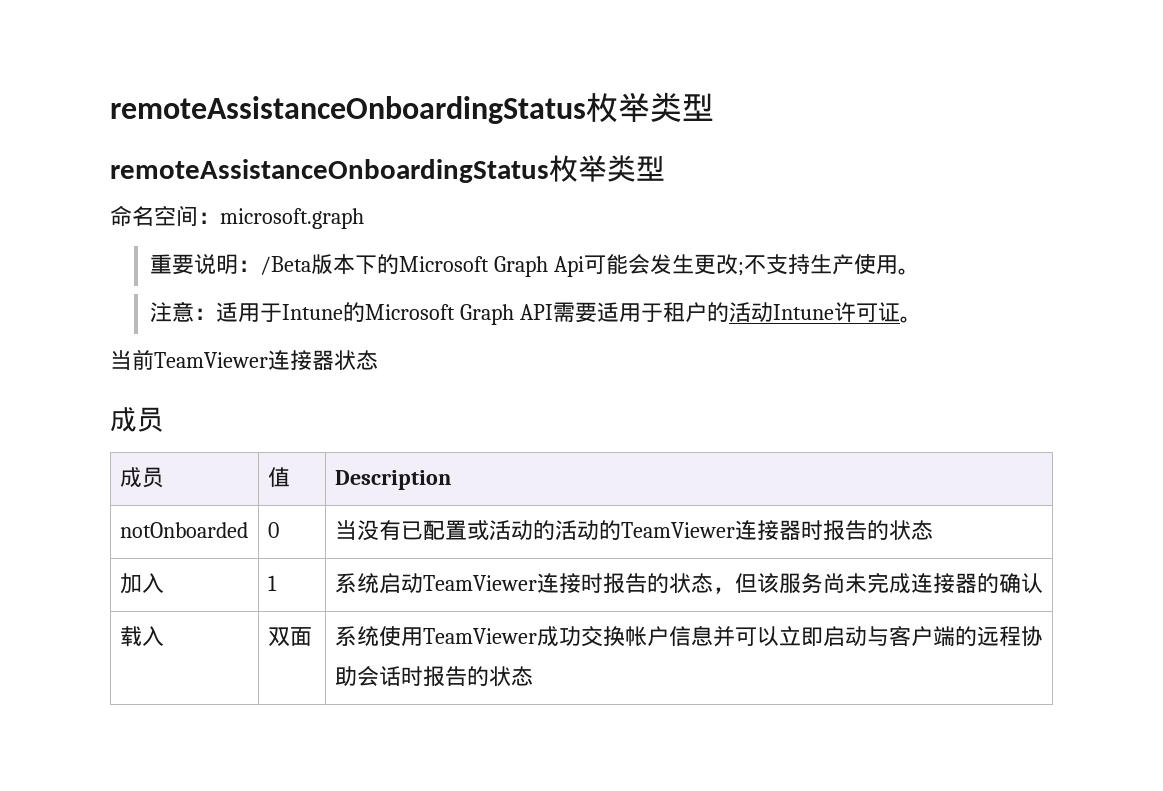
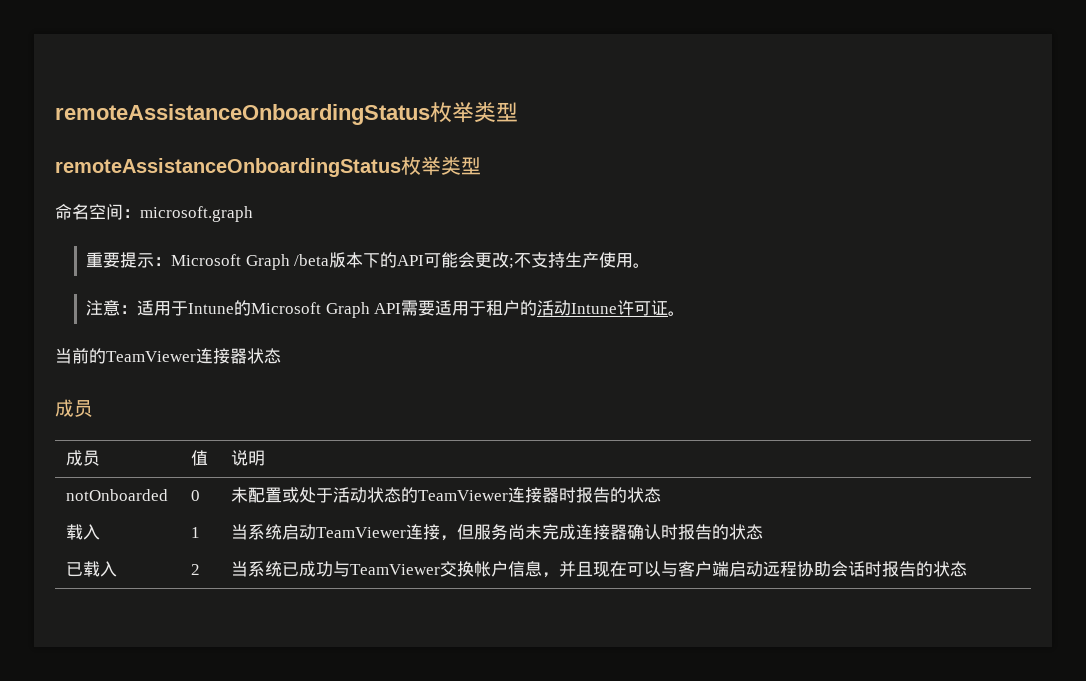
[193,254,694,277] 说明：/Beta版本下的Microsoft Graph Api可能会发生 -> [119,252,476,270] 提示：Microsoft Graph /beta版本下的API可能会
(154, 359) none -> [89,348,106,364] 的
[334,470,451,490] Description -> [231,450,266,466] 说明
[334,520,599,541] 当没有已配置或活动的活动 -> [231,487,402,503] 未配置或处于活动状态
[119,573,142,594] 加 -> [66,524,84,540] 载
(277, 583) none -> [231,524,249,540] 当
[580,573,779,594] 时报告的状态，但该 -> [440,524,475,541] ，但
[976,573,999,593] 的 -> (628, 532) none
[119,626,164,647] [267,627,312,647] [334,625,867,647] // 载入 | 双面 | 系统使用TeamViewer成功交换帐户信息并可以立即启动 -> [661,524,764,540] [66,561,118,577] [191,564,201,575] [231,561,662,578] 时报告的状态 // 已载入 | 2 | 当系统已成功与TeamViewer交换帐户信息，并且现在可以
[954,626,977,646] 的 -> [729,561,764,577] 启动

